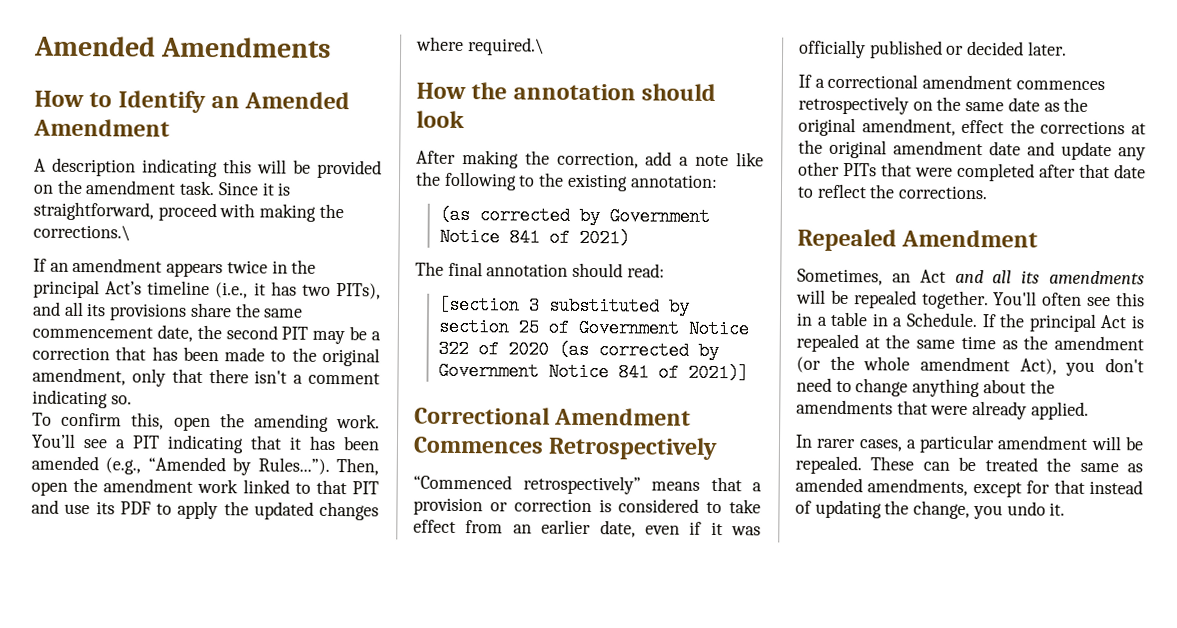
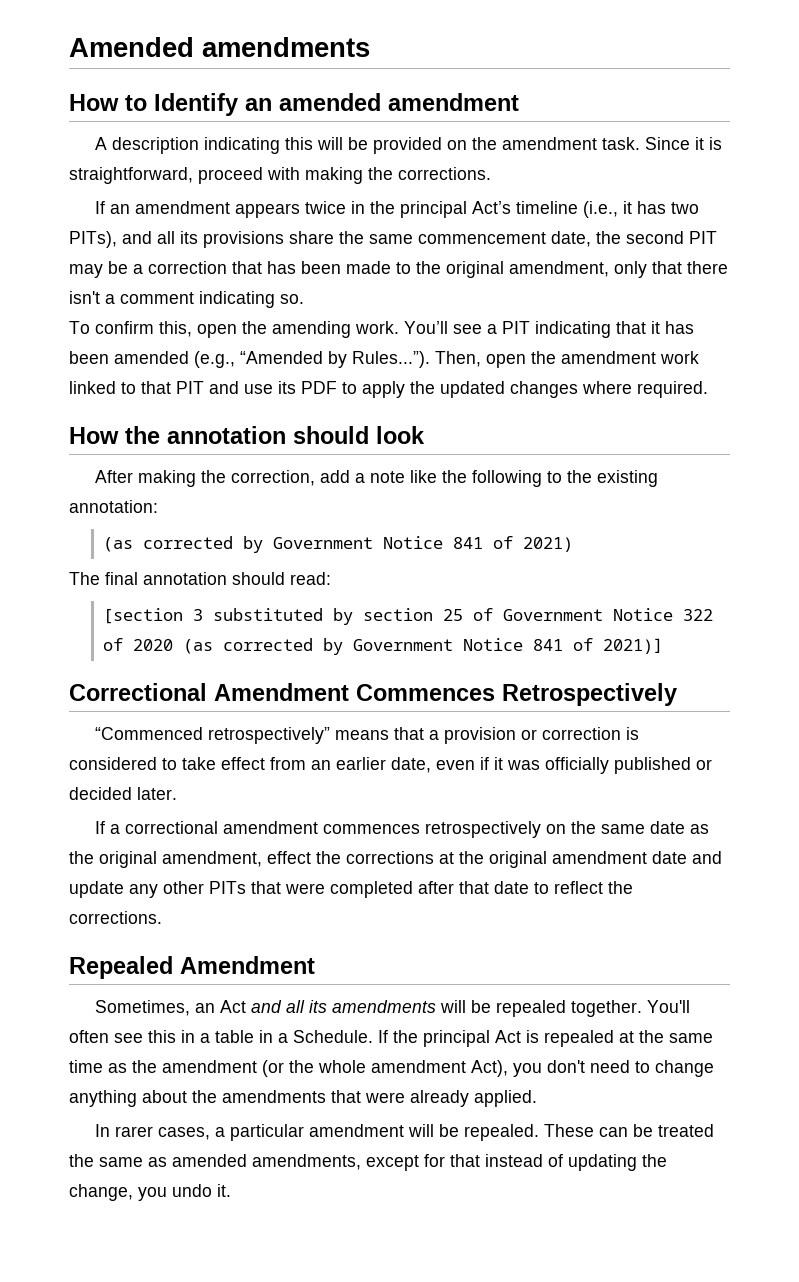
[34,35,332,58] Amended Amendments -> [69,37,370,57] Amended amendments
[244,91,351,110] [33,118,170,137] Amended Amendment -> [279,93,519,111] amended amendment
[33,224,131,242] corrections.\ -> [398,167,491,180] corrections.
[467,37,545,56] required.\ -> [637,381,708,398] required.

